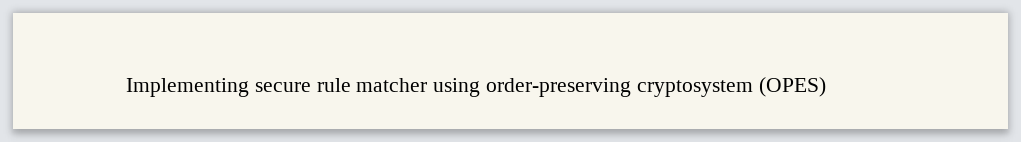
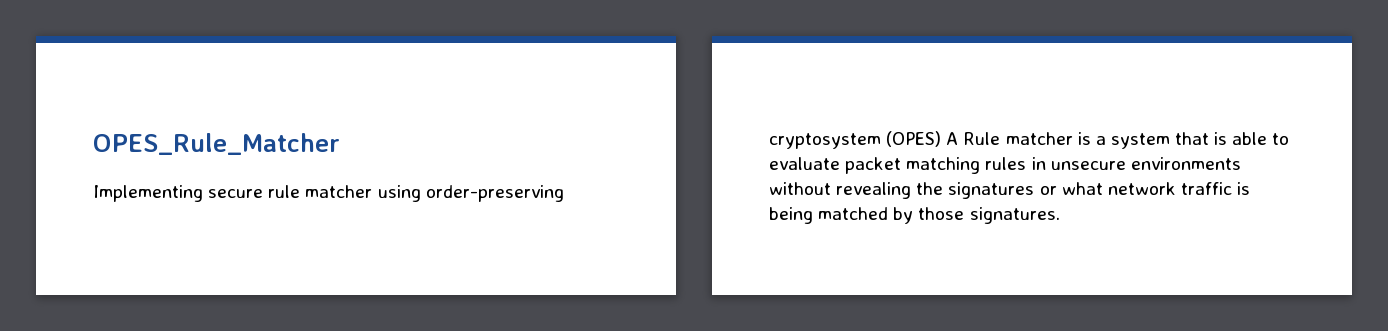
(126, 87) none -> [93,133,340,155] OPES_Rule_Matcher //
(826, 87) none -> [946,132,1290,149] [769,157,1241,174] [769,182,1251,199] [769,207,1060,224] A Rule matcher is a system that is able to evaluate packet matching rules in unsecure environments without revealing the signatures or what network traffic is being matched by those signatures.

